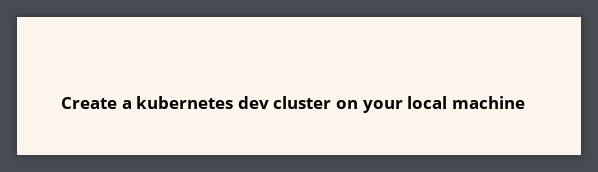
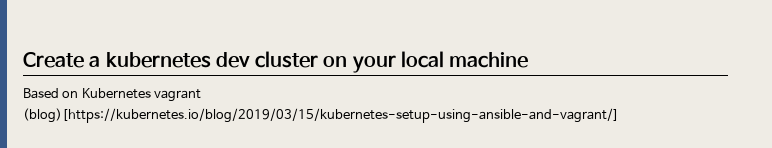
(525, 102) none -> [23,88,202,102] [23,108,619,123] // Based on Kubernetes vagrant (blog)[https://kubernetes.io/blog/2019/03/15/kubernetes-setup-using-ansible-and-vagrant/]

